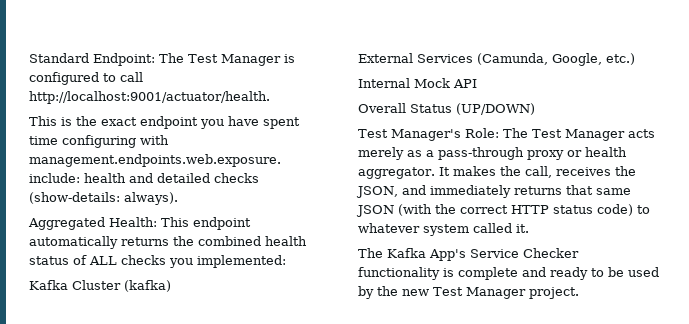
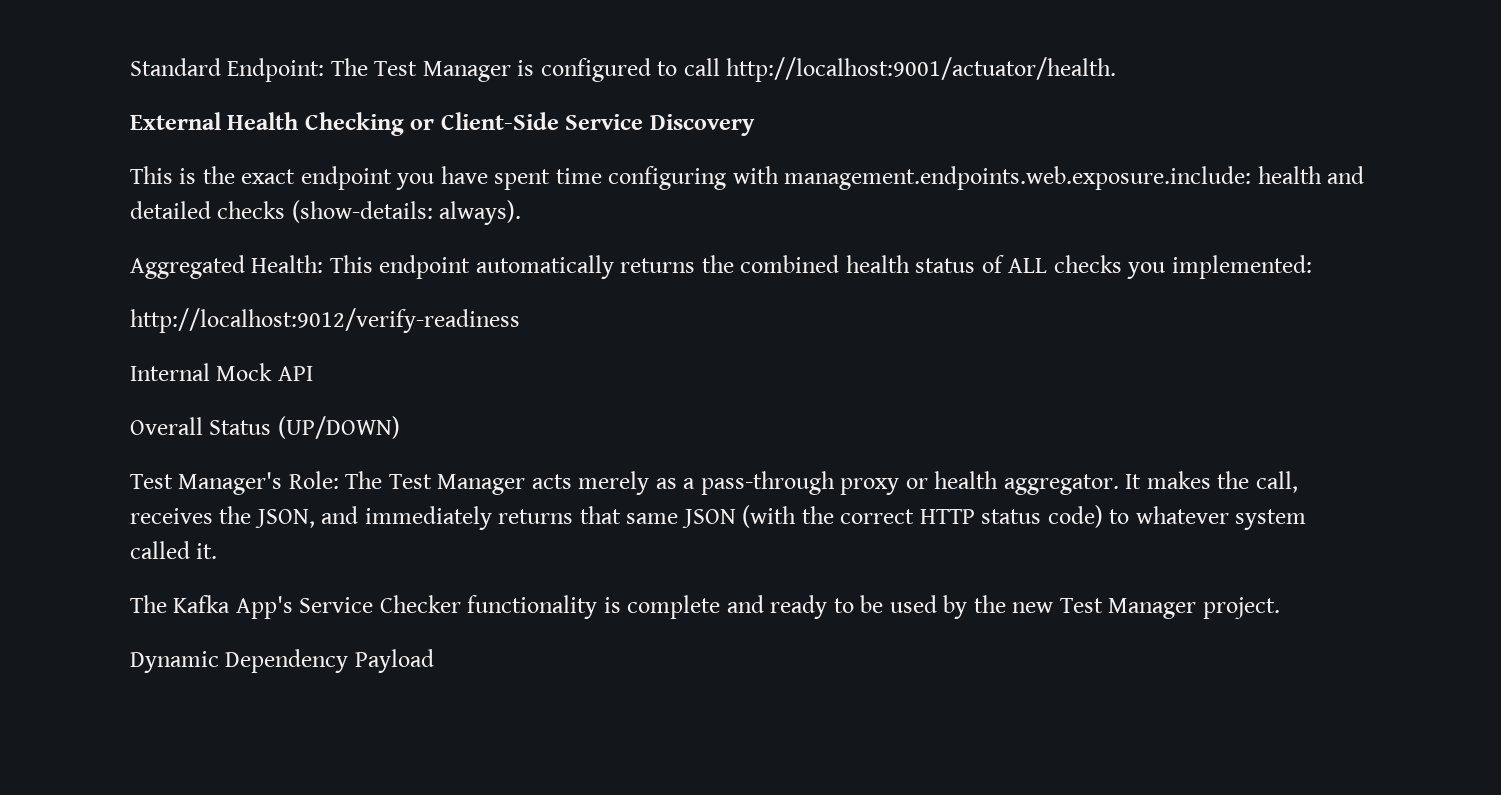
(270, 97) none -> [130,112,755,136] // External Health Checking or Client-Side Service Discovery
[29,280,171,292] [358,53,635,66] Kafka Cluster (kafka) // External Services (Camunda, Google, etc.) -> [130,308,520,333] http://localhost:9012/verify-readiness
(579, 293) none -> [130,649,434,673] // Dynamic Dependency Payload

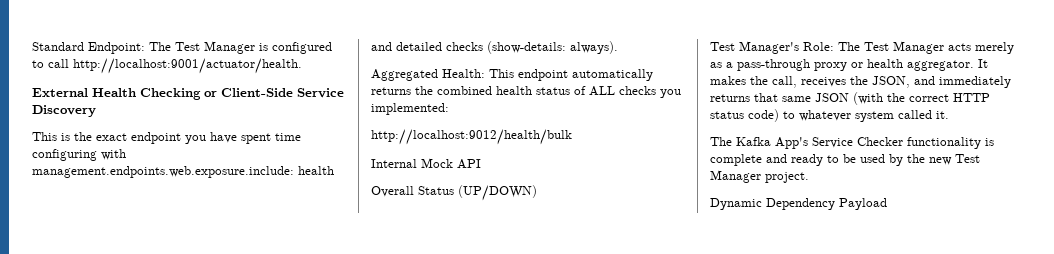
[130,308,520,333] http://localhost:9012/verify-readiness -> [371,129,572,145] http://localhost:9012/health/bulk

